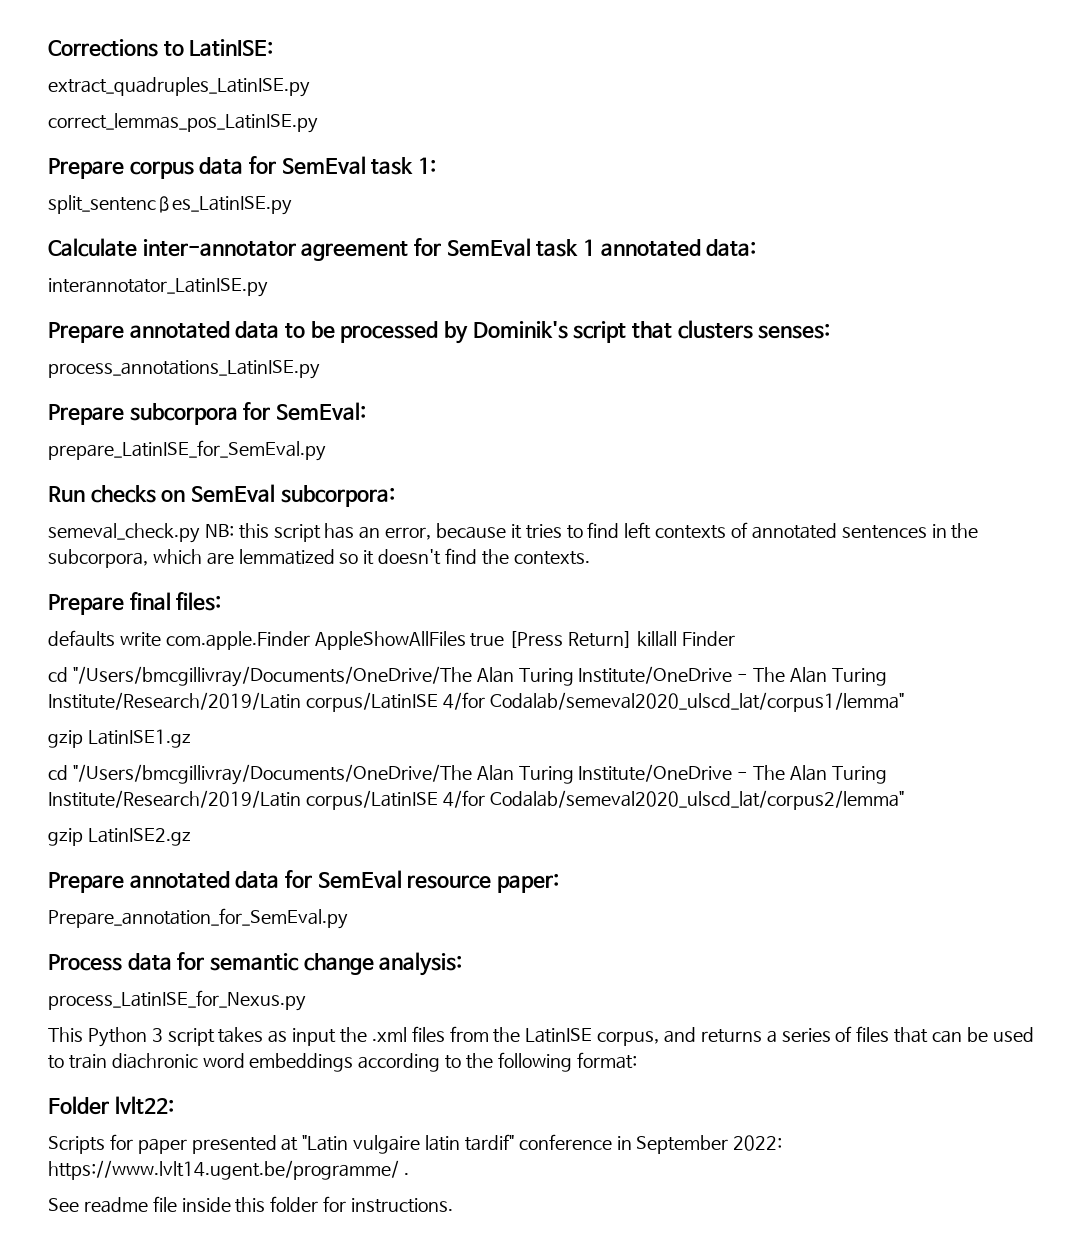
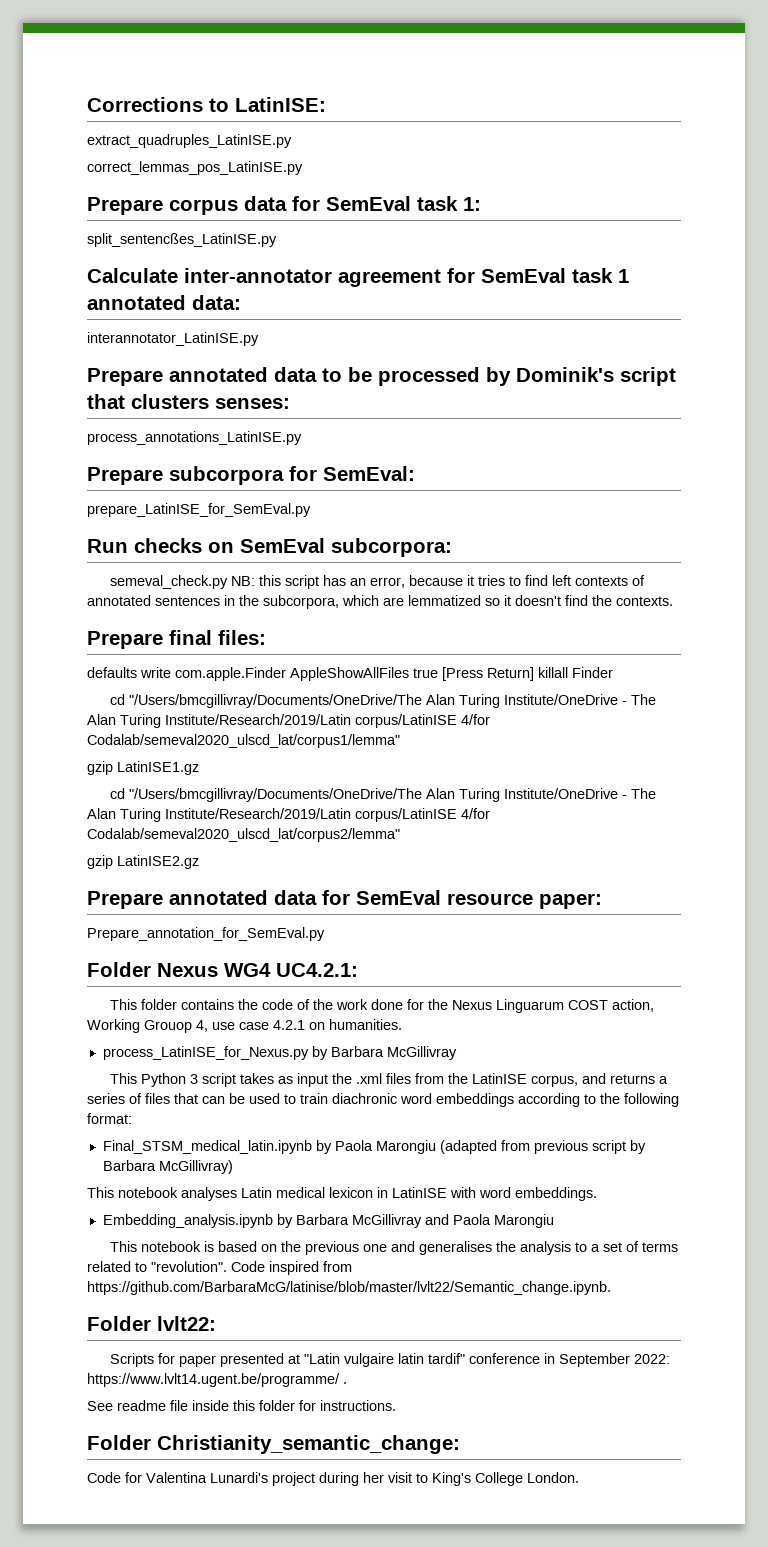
[48,952,463,976] [48,990,306,1011] Process data for semantic change analysis: // process_LatinISE_for_Nexus.py -> [87,962,358,977] [109,999,654,1013] [87,1019,402,1033] [102,1046,457,1060] Folder Nexus WG4 UC4.2.1: // This folder contains the code of the work done for the Nexus Linguarum COST action, Working Grouop 4, use case 4.2.1 on humanities. // process_LatinISE_for_Nexus.py by Barbara McGillivray
(637, 1060) none -> [102,1140,646,1154] [102,1160,233,1174] [87,1187,597,1201] [102,1214,554,1228] [109,1241,678,1255] [87,1261,352,1275] [87,1281,611,1295] // Final_STSM_medical_latin.ipynb by Paola Marongiu (adapted from previous script by Barbara McGillivray) // This notebook analyses Latin medical lexicon in LatinISE with word embeddings. // Embedding_analysis.ipynb by Barbara McGillivray and Paola Marongiu // This notebook is based on the previous one and generalises the analysis to a set of terms related to "revolution". Code inspired from https://github.com/BarbaraMcG/latinise/blob/master/lvlt22/Semantic_change.ipynb.
(454, 1205) none -> [87,1435,460,1454] [87,1472,579,1486] // Folder Christianity_semantic_change: // Code for Valentina Lunardi's project during her visit to King's College London.

